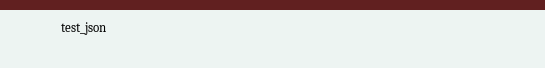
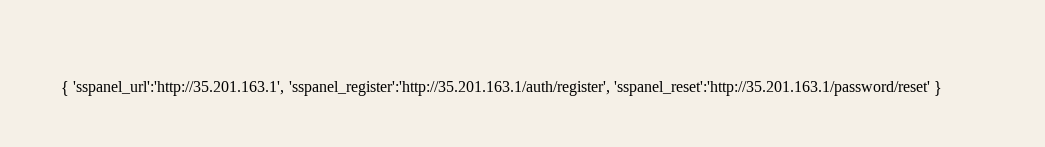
[61,22,106,35] test_json -> [61,81,943,96] { 'sspanel_url':'http://35.201.163.1', 'sspanel_register':'http://35.201.163.1/auth/register', 'sspanel_reset':'http://35.201.163.1/password/reset' }

